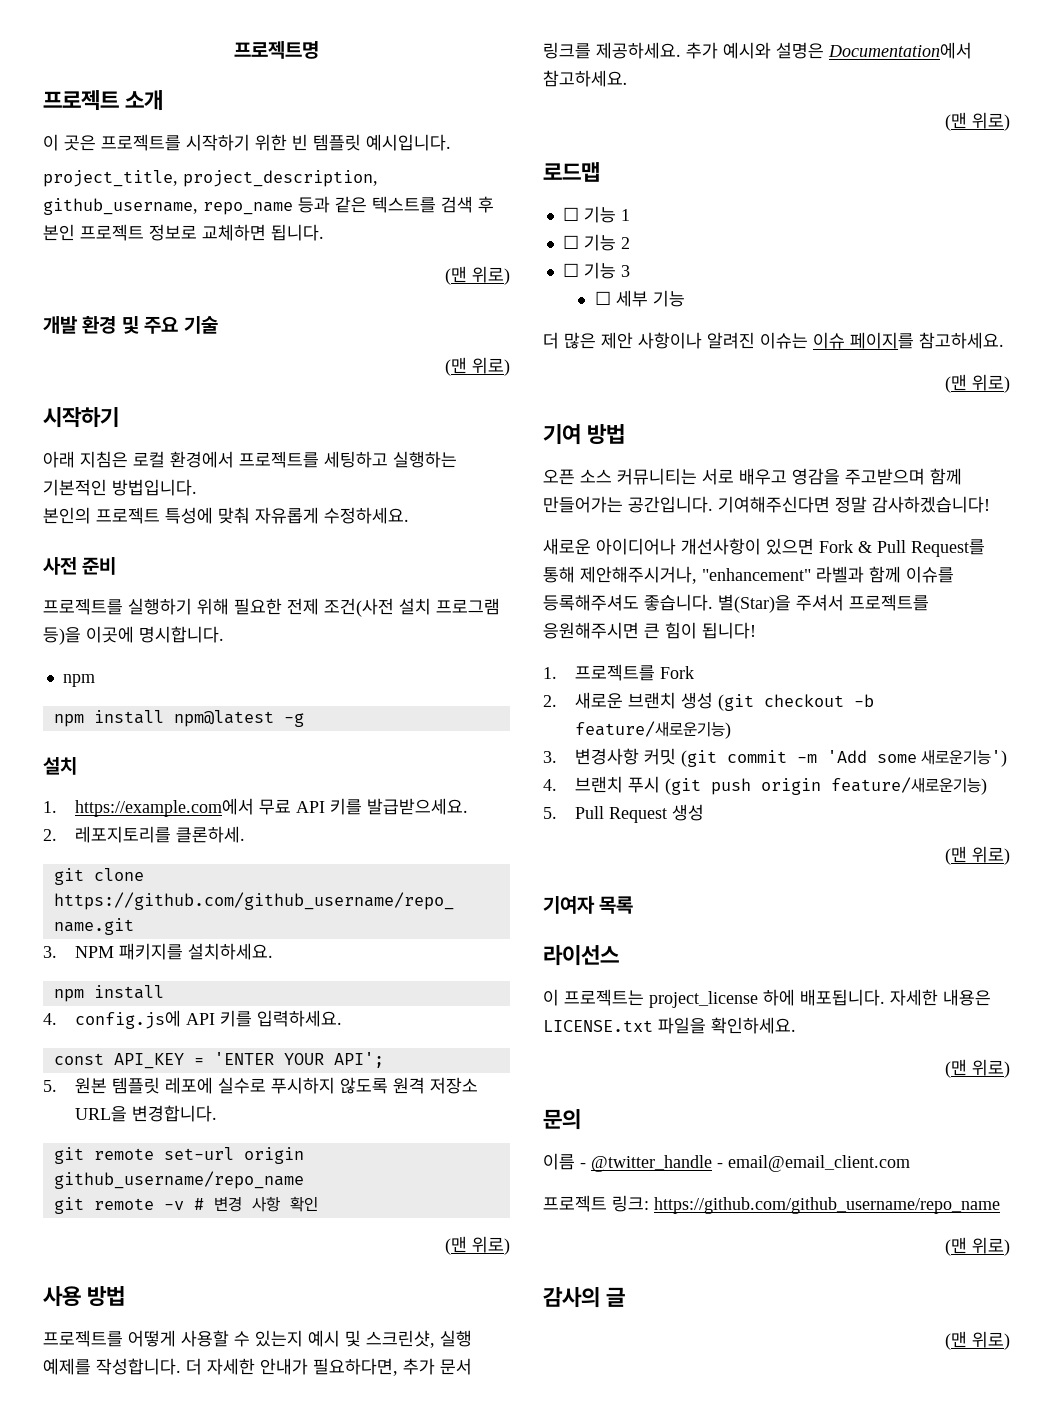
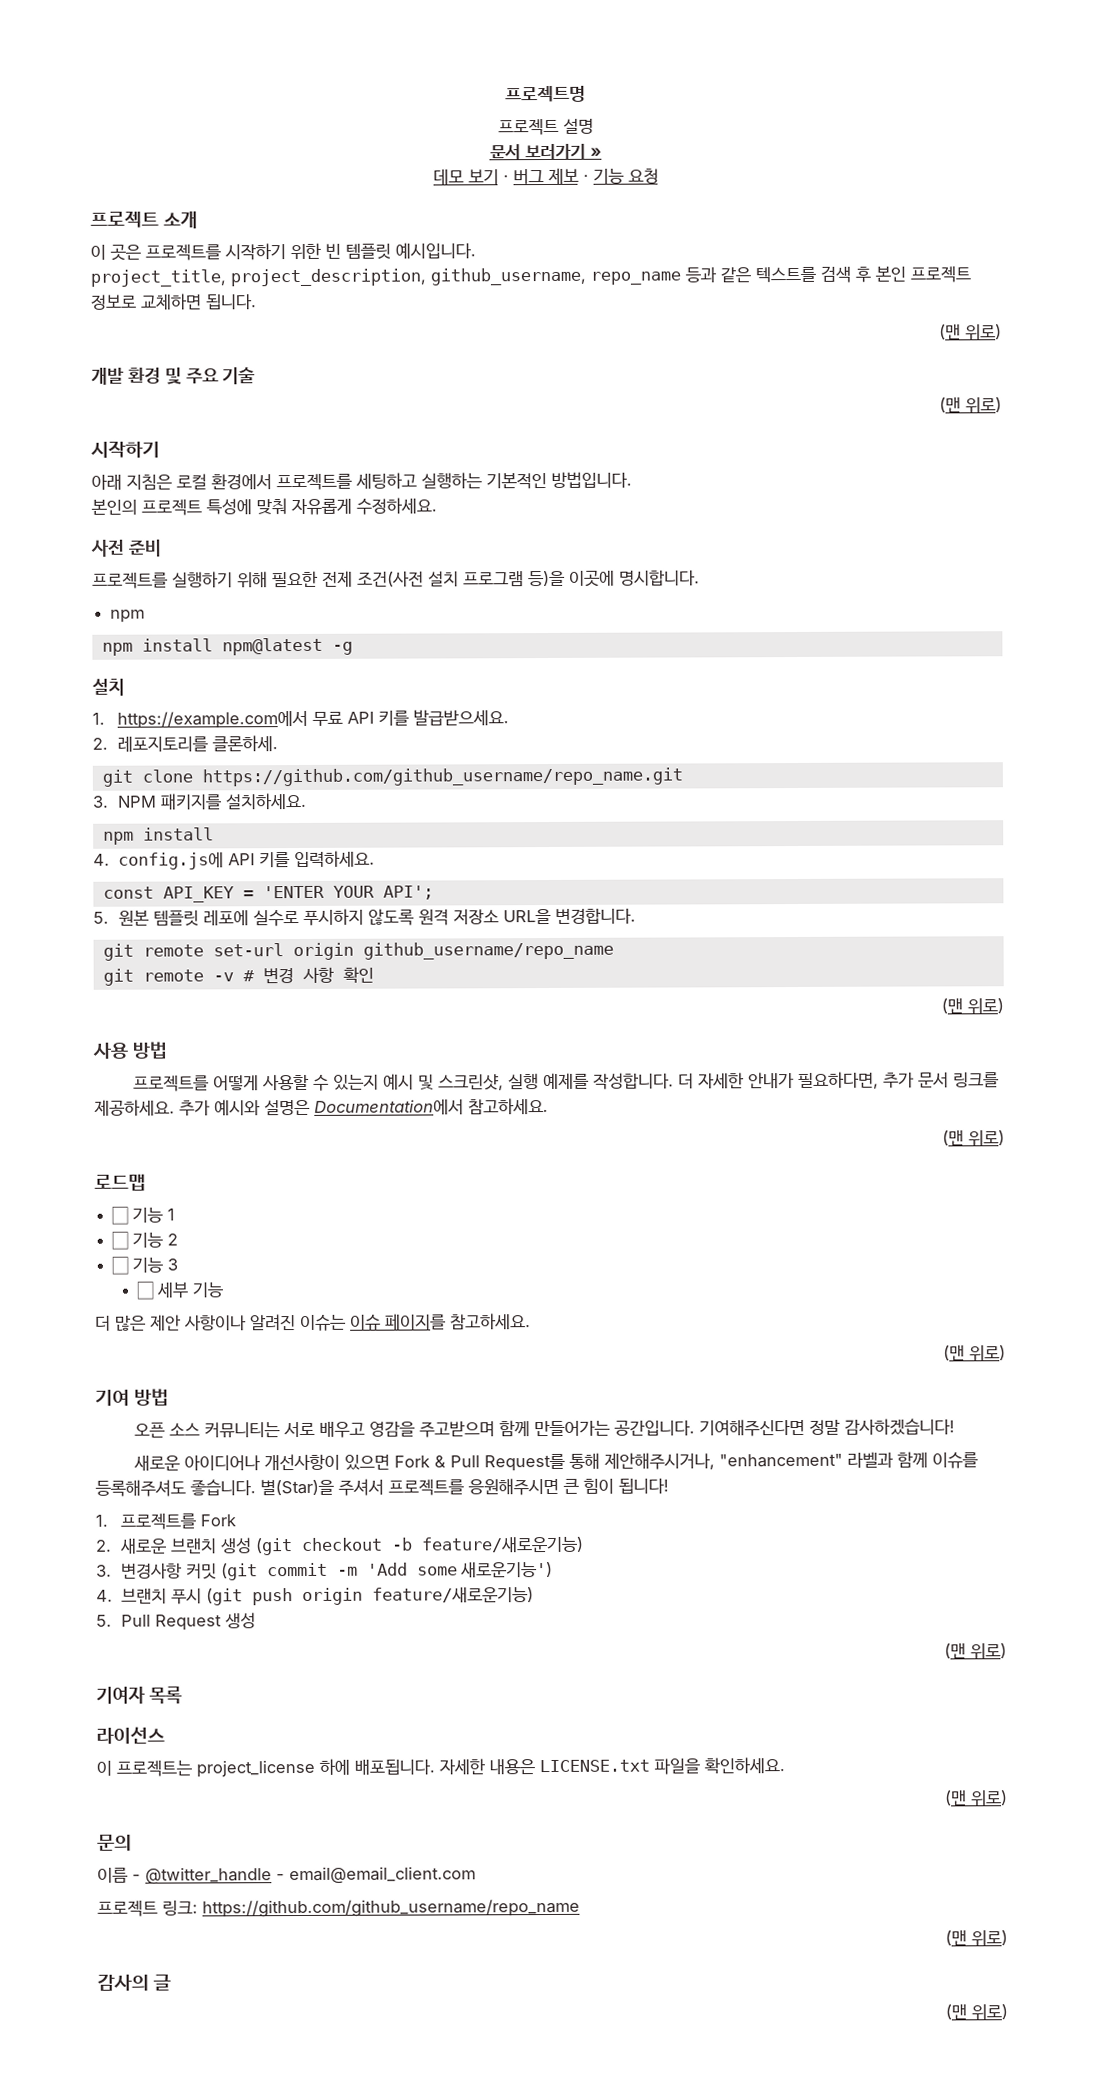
(319, 50) none -> [497,118,594,136] [489,143,602,160] [432,167,659,185] // 프로젝트 설명 // 문서 보러가기 » // 데모 보기 · 버그 제보 · 기능 요청

